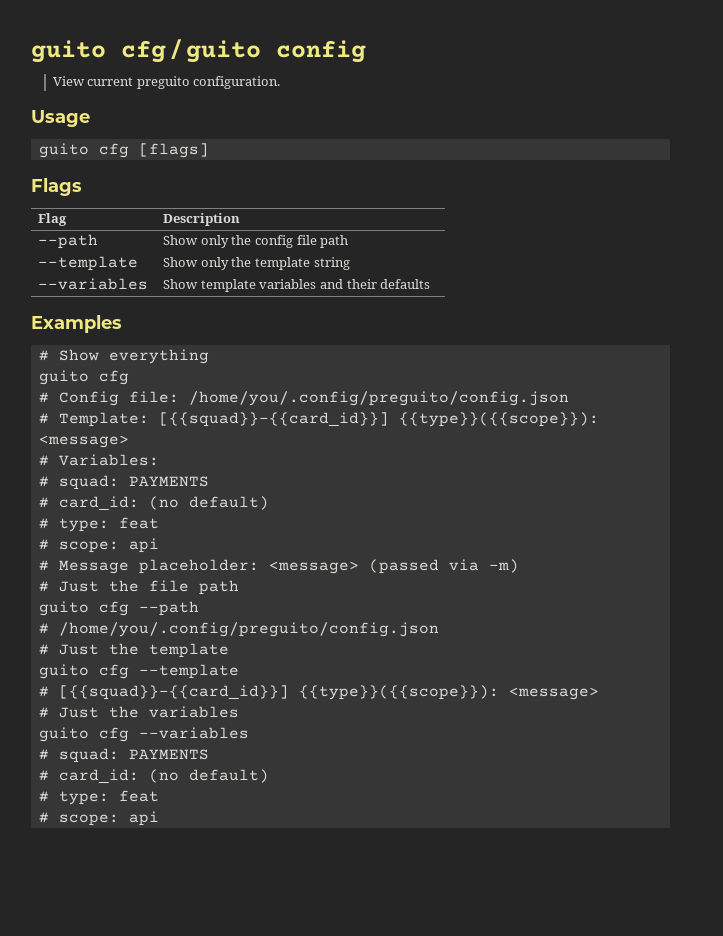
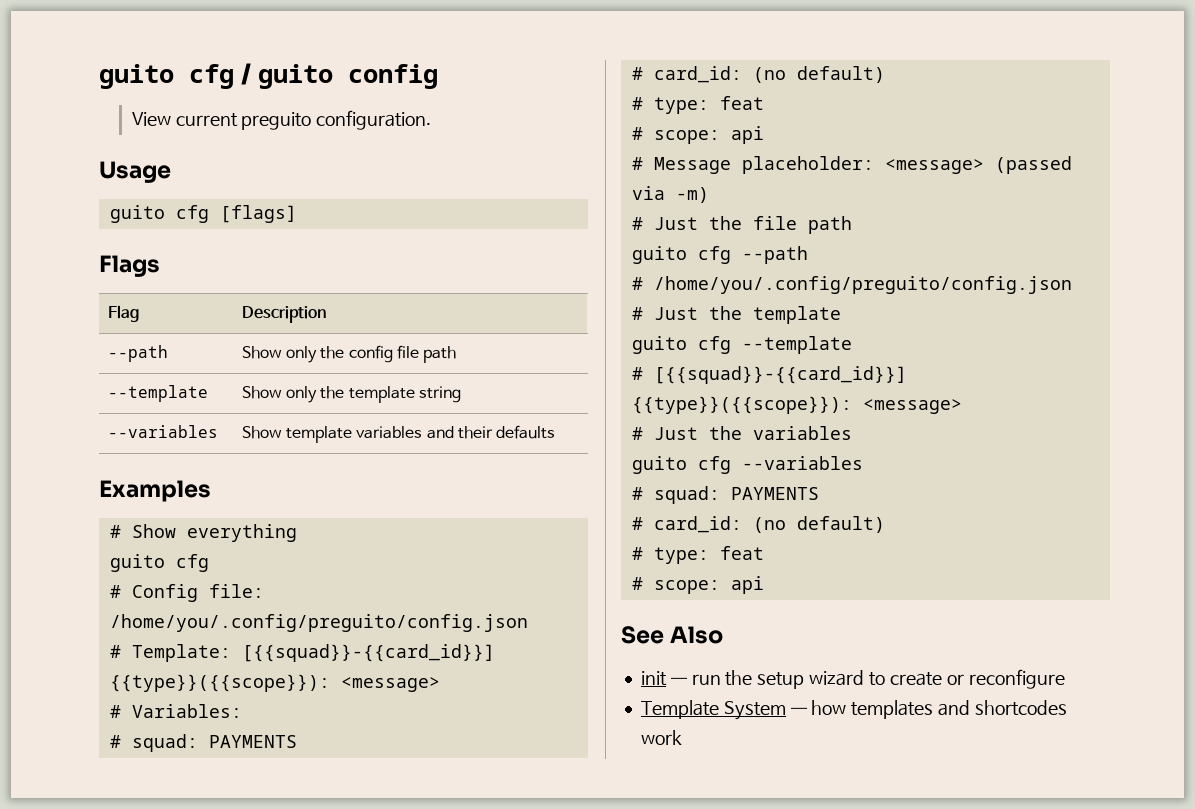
(159, 818) none -> [621,626,724,644] [640,669,1065,689] [640,700,1067,720] [640,730,682,745] // See Also // init — run the setup wizard to create or reconfigure // Template System — how templates and shortcodes work

